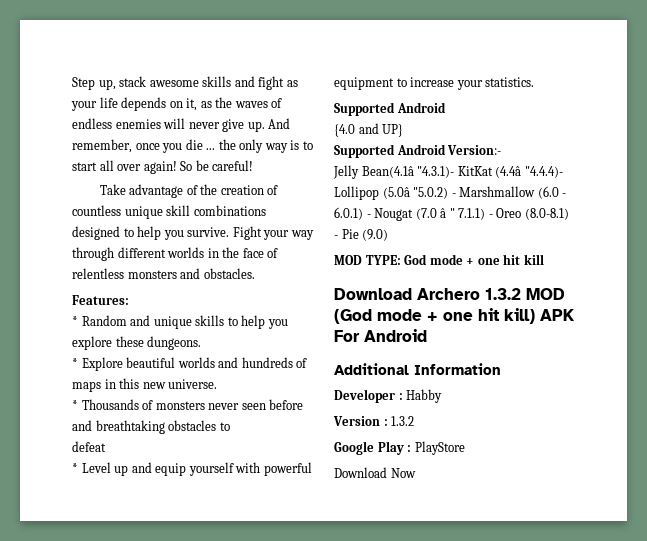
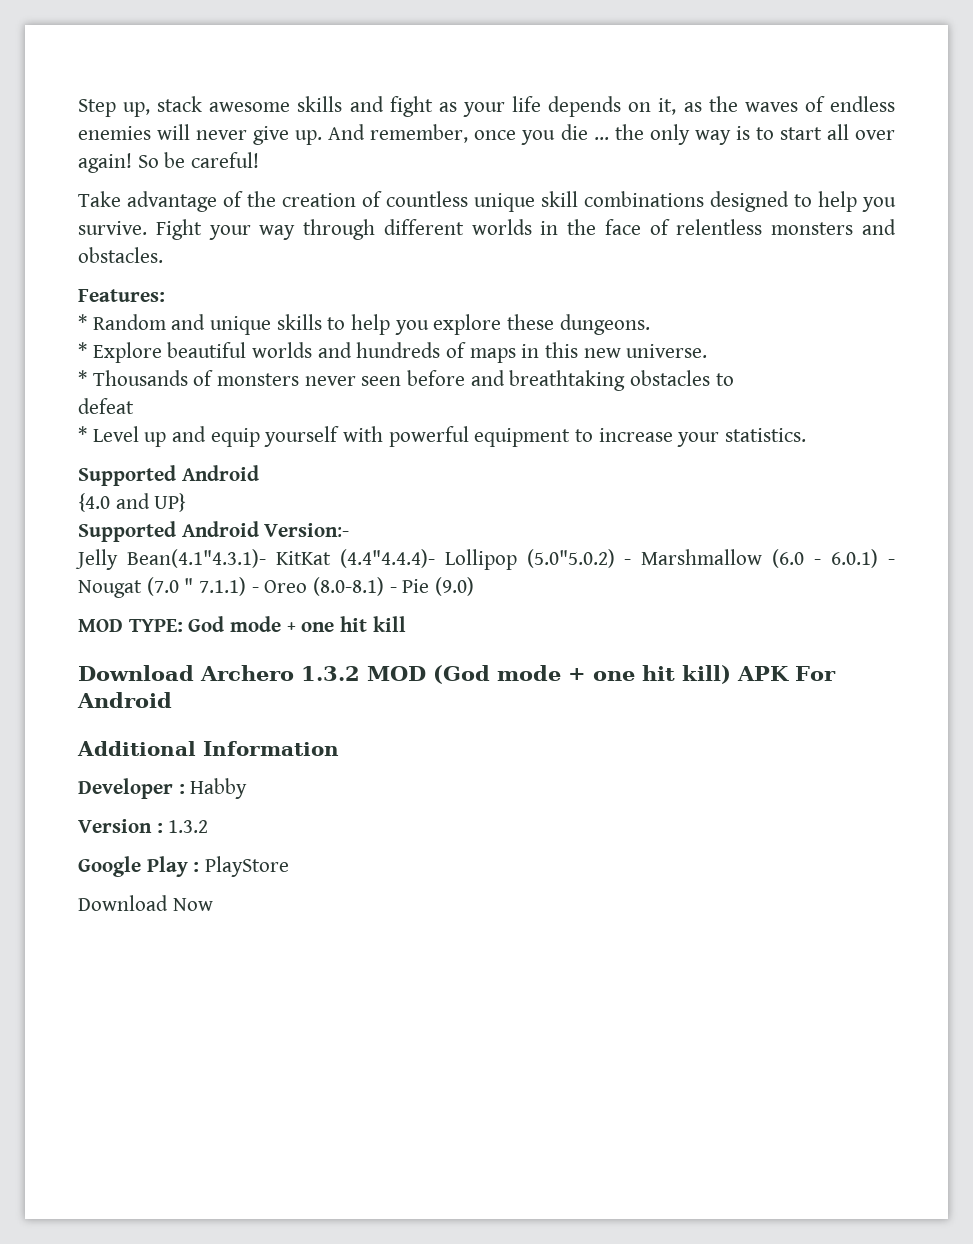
[361,166,563,178] [334,186,449,200] Bean(4.1â "4.3.1)- KitKat (4.4â "4.4.4)- Lollipop (5.0â "5.0.2) -> [126,549,615,570] Bean(4.1"4.3.1)- KitKat (4.4"4.4.4)- Lollipop (5.0"5.0.2)
[440,208,447,218] â -> (179, 586) none

